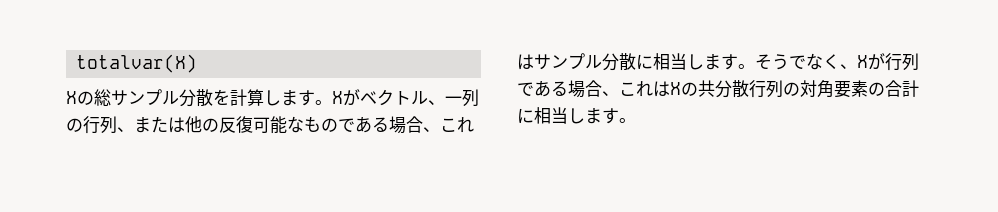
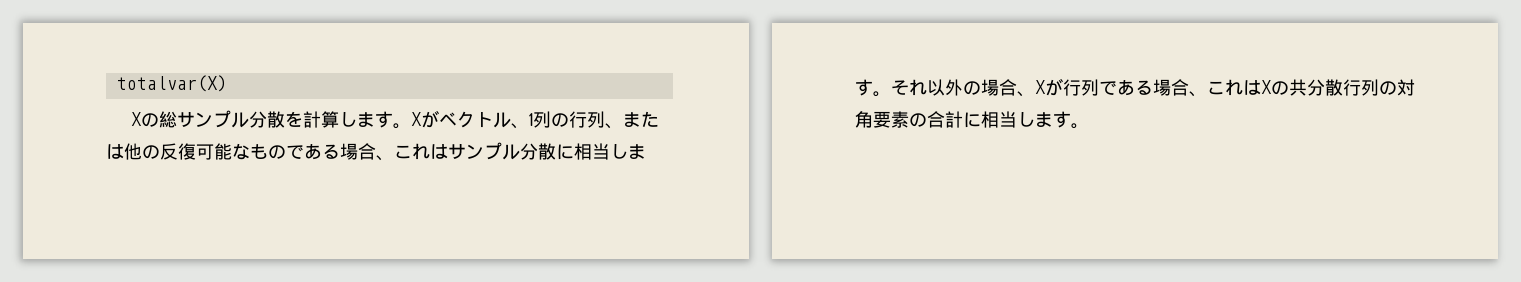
[445,96,462,104] 一 -> [528,113,533,126] 1
[772,53,840,70] うでなく -> [909,79,1017,96] れ以外の場合

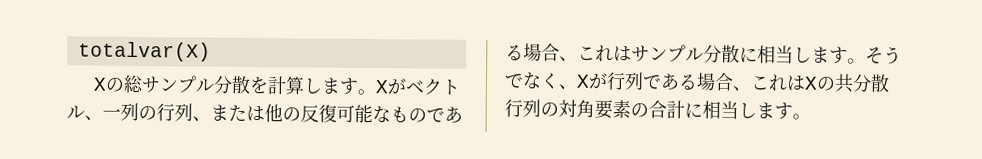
[528,113,533,126] 1 -> [102,108,121,119] 一
[909,79,1017,96] れ以外の場合 -> [883,46,902,65] [504,72,560,90] うでなく

